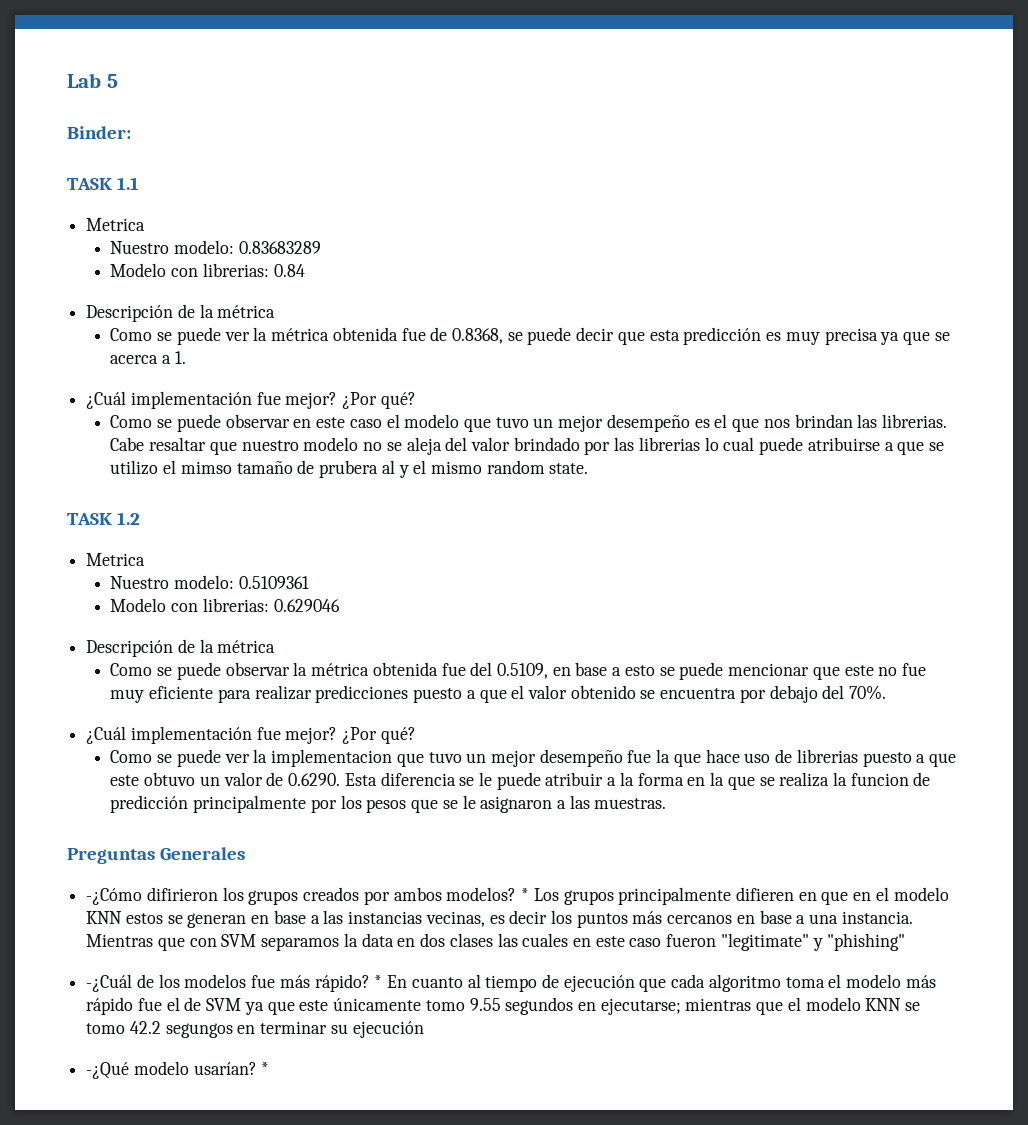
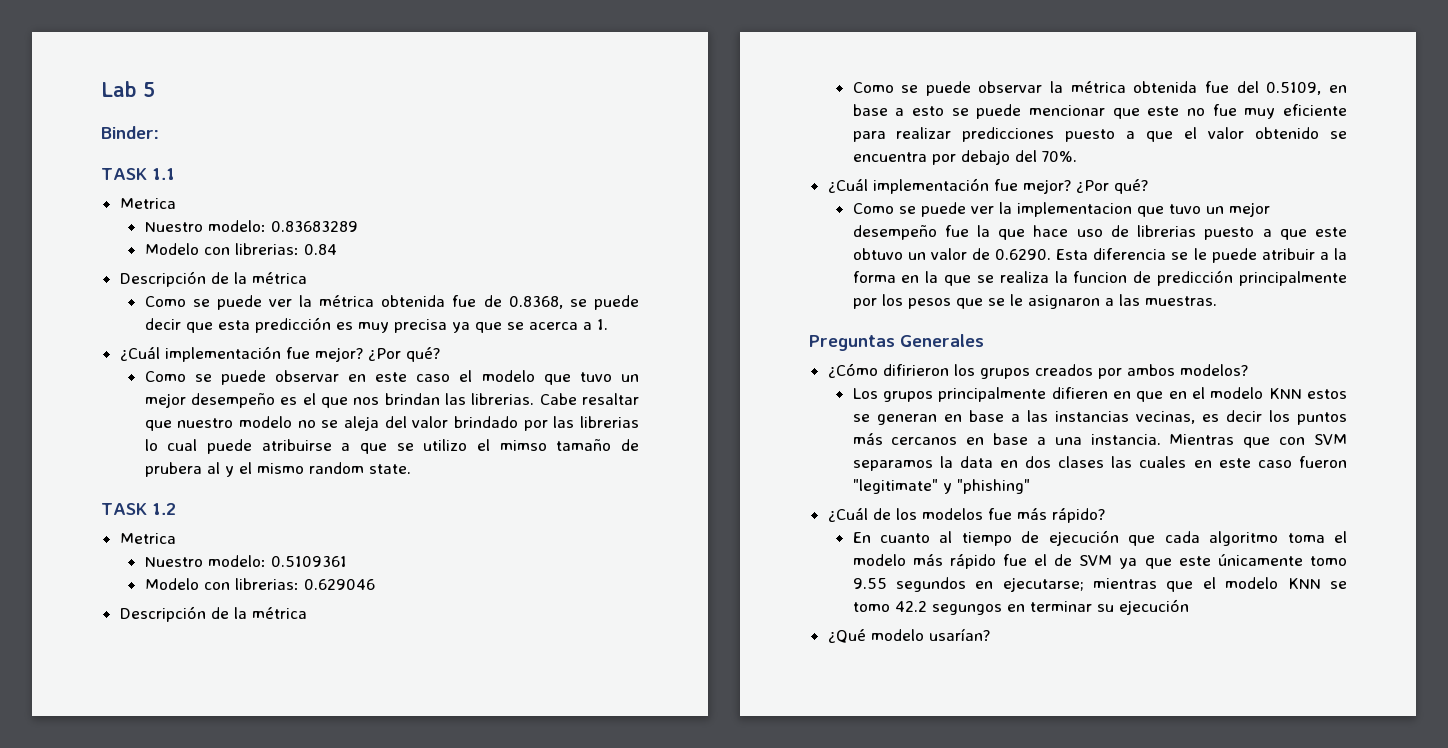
[86,888,143,905] -¿Cómo -> [827,363,878,378] ¿Cómo
[521,888,530,901] * -> (1248, 370) //
[86,974,133,992] -¿Cuál -> [827,508,868,522] ¿Cuál
[374,975,383,988] * -> (1105, 515) //
[86,1062,130,1079] -¿Qué -> [827,629,866,643] ¿Qué
[261,1062,270,1075] * -> (990, 634) none

